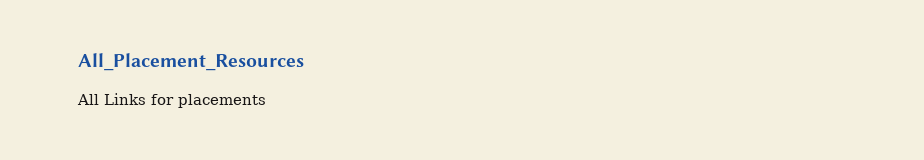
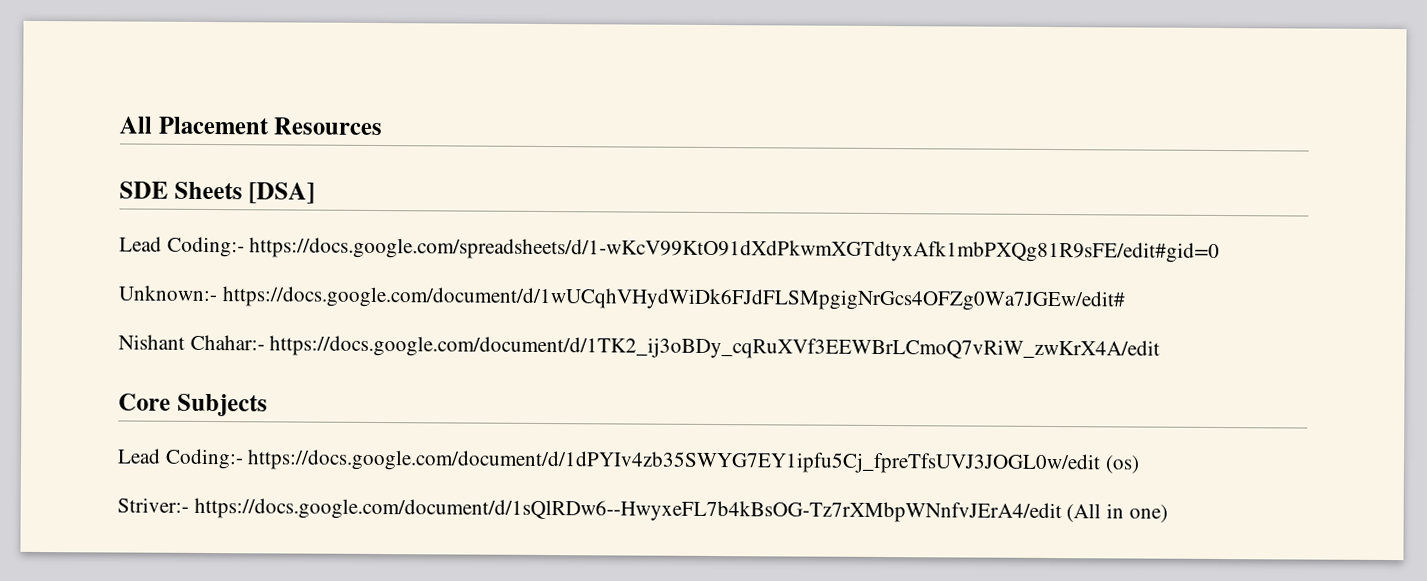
[78,53,304,71] [77,93,266,108] All_Placement_Resources // All Links for placements -> [119,116,384,136] [119,181,316,204] [119,236,1221,264] [118,285,1126,312] [118,334,1161,361] [118,393,268,417] [117,448,1141,475] [117,497,1168,524] All Placement Resources // SDE Sheets [DSA] // Lead Coding:- https://docs.google.com/spreadsheets/d/1-wKcV99KtO91dXdPkwmXGTdtyxAfk1mbPXQg81R9sFE/edit#gid=0 // Unknown:- https://docs.google.com/document/d/1wUCqhVHydWiDk6FJdFLSMpgigNrGcs4OFZg0Wa7JGEw/edit# // Nishant Chahar:- https://docs.google.com/document/d/1TK2_ij3oBDy_cqRuXVf3EEWBrLCmoQ7vRiW_zwKrX4A/edit // Core Subjects // Lead Coding:- https://docs.google.com/document/d/1dPYIv4zb35SWYG7EY1ipfu5Cj_fpreTfsUVJ3JOGL0w/edit (os) // Striver:- https://docs.google.com/document/d/1sQlRDw6--HwyxeFL7b4kBsOG-Tz7rXMbpWNnfvJErA4/edit (All in one)

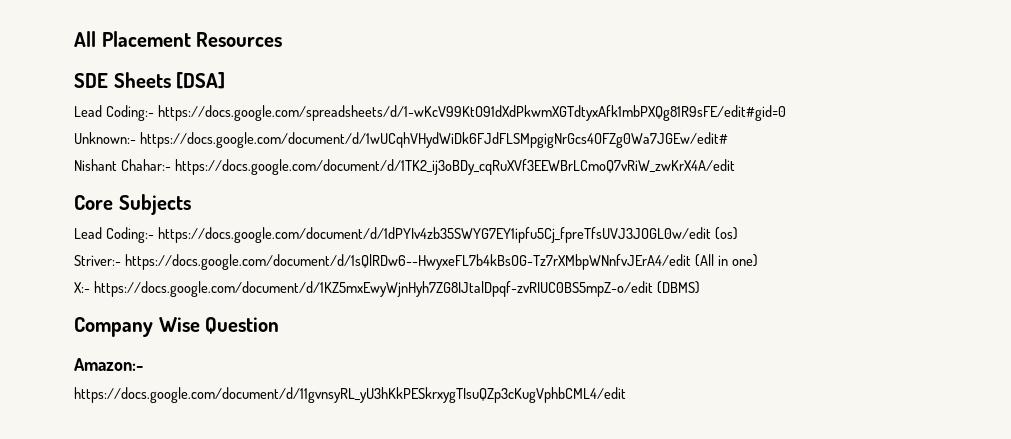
(1168, 513) none -> [74,281,700,297] [74,317,280,337] [74,358,143,371] [74,387,626,403] // X:- https://docs.google.com/document/d/1KZ5mxEwyWjnHyh7ZG8IJtalDpqf-zvRIUC0BS5mpZ-o/edit (DBMS) // Company Wise Question // Amazon:- // https://docs.google.com/document/d/11gvnsyRL_yU3hKkPESkrxygTIsuQZp3cKugVphbCML4/edit

